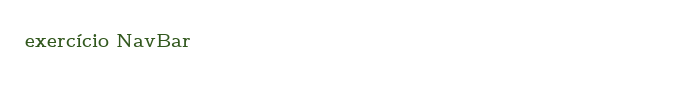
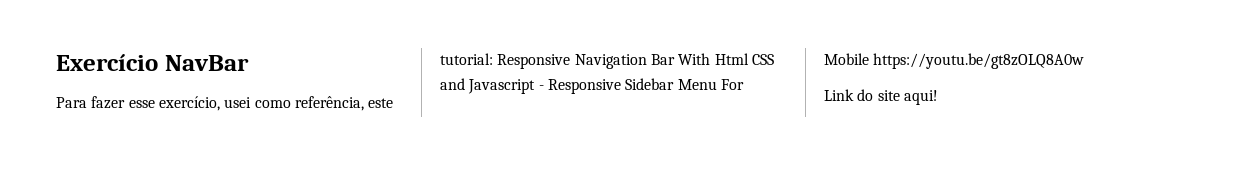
[25,34,109,47] exercício -> [56,54,158,71] Exercício
(191, 40) none -> [56,96,394,111] [440,53,774,69] [440,78,744,94] [824,53,1085,69] [824,89,938,105] // Para fazer esse exercício, usei como referência, este tutorial: Responsive Navigation Bar With Html CSS and Javascript - Responsive Sidebar Menu For Mobile https://youtu.be/gt8zOLQ8A0w // Link do site aqui!

